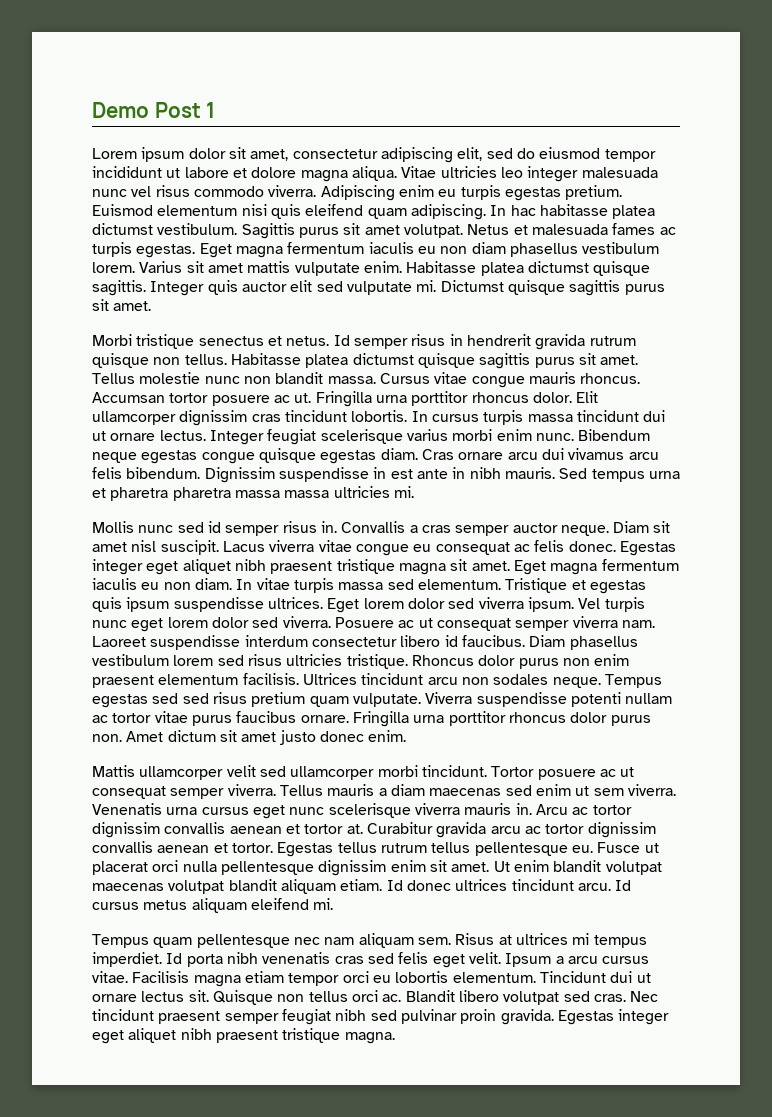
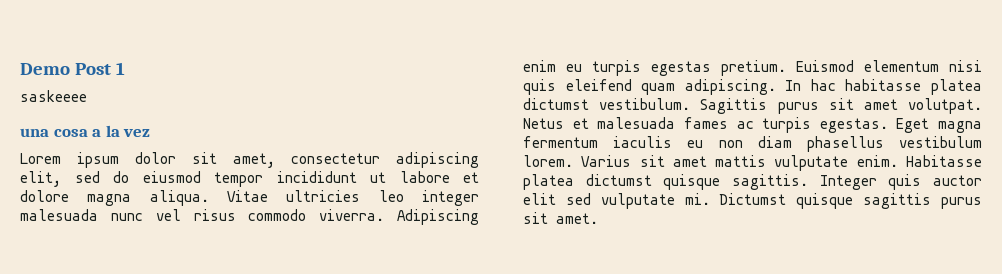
(216, 110) none -> [20,90,87,102] [20,125,151,137] // saskeeee // una cosa a la vez
[92,334,636,350] [92,353,639,369] [92,372,641,388] [92,391,599,407] [92,410,666,426] [92,429,651,445] [92,448,659,464] [92,467,680,483] [92,486,414,501] [92,521,671,536] [92,540,676,556] [92,559,679,575] [92,578,646,594] [92,597,645,613] [92,616,655,632] [92,635,638,650] [92,654,630,669] [92,673,662,688] [92,692,673,708] [92,711,651,727] [92,730,407,745] [92,765,635,780] [92,784,676,799] [92,803,632,819] [92,822,656,838] [92,841,659,857] [92,860,662,876] [92,879,632,894] [92,898,334,913] [92,933,647,948] [92,952,650,968] [92,971,651,987] [92,990,659,1005] [92,1009,670,1025] [92,1028,395,1044] // Morbi tristique senectus et netus. Id semper risus in hendrerit gravida rutrum quisque non tellus. Habitasse platea dictumst quisque sagittis purus sit amet. Tellus molestie nunc non blandit massa. Cursus vitae congue mauris rhoncus. Accumsan tortor posuere ac ut. Fringilla urna porttitor rhoncus dolor. Elit ullamcorper dignissim cras tincidunt lobortis. In cursus turpis massa tincidunt dui ut ornare lectus. Integer feugiat scelerisque varius morbi enim nunc. Bibendum neque egestas congue quisque egestas diam. Cras ornare arcu dui vivamus arcu felis bibendum. Dignissim suspendisse in est ante in nibh mauris. Sed tempus urna et pharetra pharetra massa massa ultricies mi. // Mollis nunc sed id semper risus in. Convallis a cras semper auctor neque. Diam sit amet nisl suscipit. Lacus viverra vitae congue eu consequat ac felis donec. Egestas integer eget aliquet nibh praesent tristique magna sit amet. Eget magna fermentum iaculis eu non diam. In vitae turpis massa sed elementum. Tristique et egestas quis ipsum suspendisse ultrices. Eget lorem dolor sed viverra ipsum. Vel turpis nunc eget lorem dolor sed viverra. Posuere ac ut consequat semper viverra nam. Laoreet suspendisse interdum consectetur libero id faucibus. Diam phasellus vestibulum lorem sed risus ultricies tristique. Rhoncus dolor purus non enim praesent elementum facilisis. Ultrices tincidunt arcu non sodales neque. Tempus egestas sed sed risus pretium quam vulputate. Viverra suspendisse potenti nullam ac tortor vitae purus faucibus ornare. Fringilla urna porttitor rhoncus dolor purus non. Amet dictum sit amet justo donec enim. // Mattis ullamcorper velit sed ullamcorper morbi tincidunt. Tortor posuere ac ut consequat semper viverra. Tellus mauris a diam maecenas sed enim ut sem viverra. Venenatis urna cursus eget nunc scelerisque viverra mauris in. Arcu ac tortor dignissim convallis aenean et tortor at. Curabitur gravida arcu ac tortor dignissim convallis aenean et tortor. Egestas tellus rutrum tellus pellentesque eu. Fusce ut placerat orci nulla pellentesque dignissim enim sit amet. Ut enim blandit volutpat maecenas volutpat blandit aliquam etiam. Id donec ultrices tincidunt arcu. Id cursus metus aliquam eleifend mi. // Tempus quam pellentesque nec nam aliquam sem. Risus at ultrices mi tempus imperdiet. Id porta nibh venenatis cras sed felis eget velit. Ipsum a arcu cursus vitae. Facilisis magna etiam tempor orci eu lobortis elementum. Tincidunt dui ut ornare lectus sit. Quisque non tellus orci ac. Blandit libero volutpat sed cras. Nec tincidunt praesent semper feugiat nibh sed pulvinar proin gravida. Egestas integer eget aliquet nibh praesent tristique magna. -> (598, 218) none

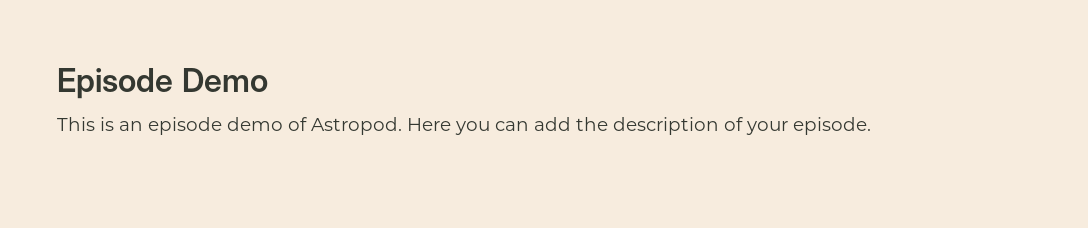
(20, 69) none -> [57,68,173,99] Episode
[74,62,125,75] [20,90,87,102] [20,125,151,137] [20,152,479,168] [20,171,479,187] [20,190,479,206] [20,209,479,225] [523,60,982,76] [523,79,982,95] [523,98,982,114] [523,117,982,133] [523,136,982,152] [523,155,982,171] [523,174,982,190] [523,193,982,209] [523,212,598,224] Post 1 // saskeeee // una cosa a la vez // Lorem ipsum dolor sit amet, consectetur adipiscing elit, sed do eiusmod tempor incididunt ut labore et dolore magna aliqua. Vitae ultricies leo integer malesuada nunc vel risus commodo viverra. Adipiscing enim eu turpis egestas pretium. Euismod elementum nisi quis eleifend quam adipiscing. In hac habitasse platea dictumst vestibulum. Sagittis purus sit amet volutpat. Netus et malesuada fames ac turpis egestas. Eget magna fermentum iaculis eu non diam phasellus vestibulum lorem. Varius sit amet mattis vulputate enim. Habitasse platea dictumst quisque sagittis. Integer quis auctor elit sed vulputate mi. Dictumst quisque sagittis purus sit amet. -> [57,117,871,135] // This is an episode demo of Astropod. Here you can add the description of your episode.

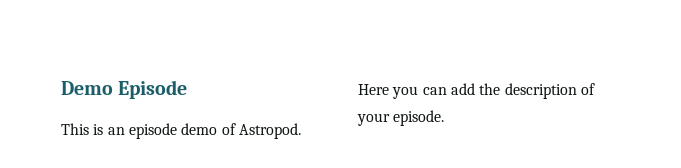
(57, 83) none -> [61,81,113,95] Demo
[181,68,268,92] Demo -> (188, 89) none

